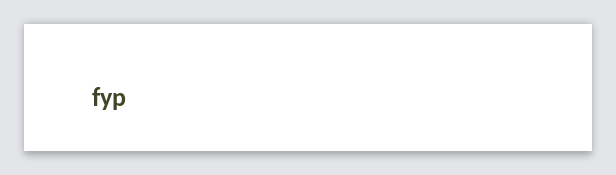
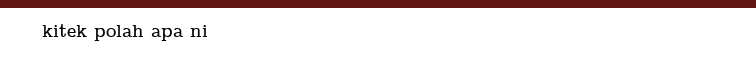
[92,87,126,110] fyp -> [42,24,208,41] kitek polah apa ni

